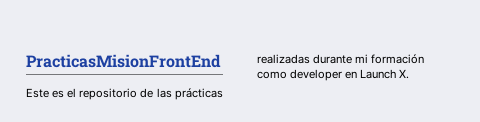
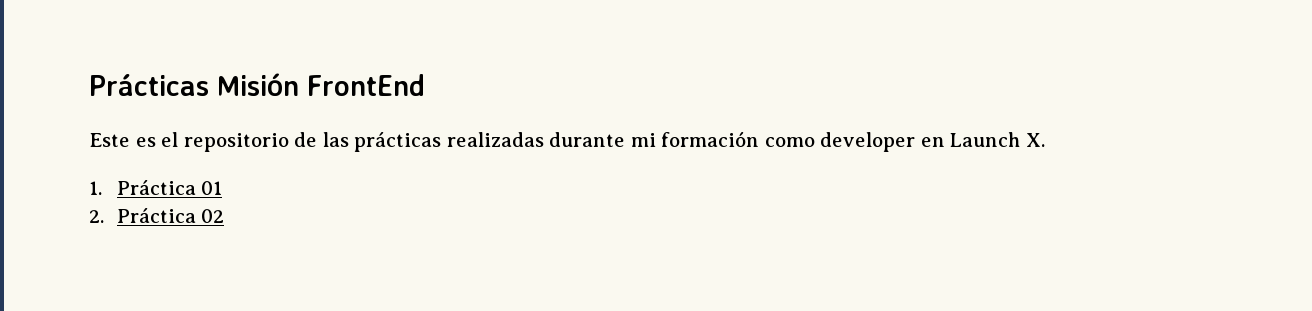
[26,54,221,68] PracticasMisionFrontEnd -> [89,73,425,96] Prácticas Misión FrontEnd
(410, 74) none -> [89,180,223,195] [89,208,225,223] // 1. Práctica 01 // 2. Práctica 02

